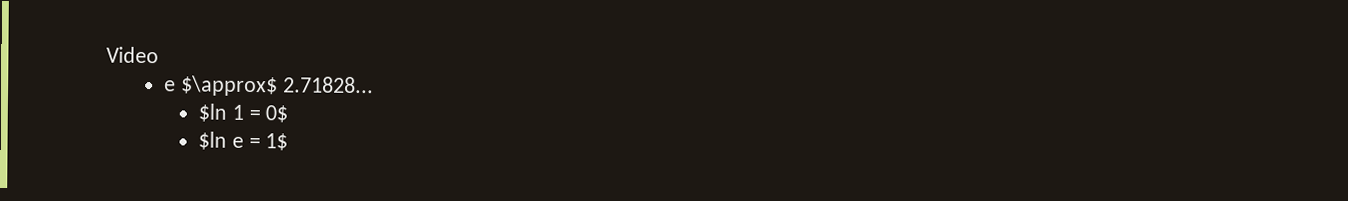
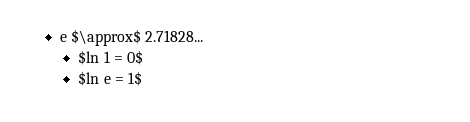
[106,46,159,64] Video // -> (59, 38) none

